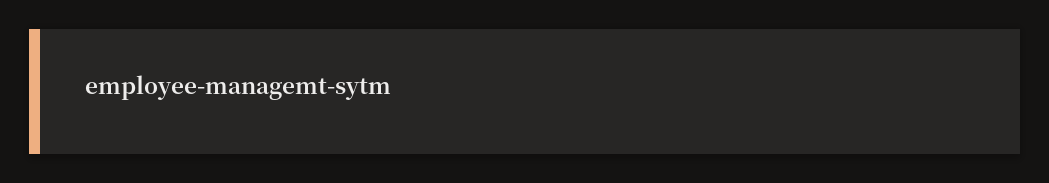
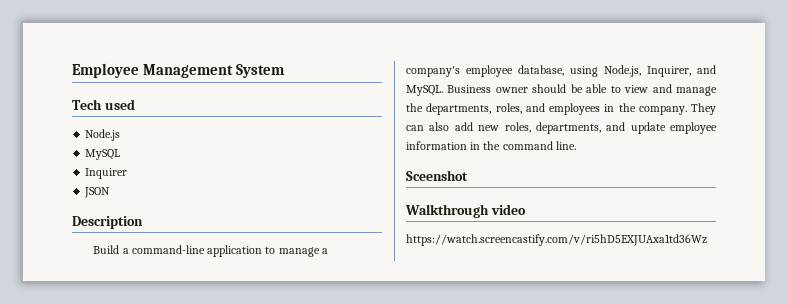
[85,75,391,100] employee-managemt-sytm -> [72,63,286,78] [72,99,135,110] [85,129,121,141] [85,149,121,160] [85,168,128,179] [84,187,111,198] [72,216,143,229] [93,245,328,257] [406,65,716,77] [406,84,717,96] [406,103,716,115] [406,122,717,134] [406,141,576,150] [406,170,468,181] [405,204,526,218] [406,234,707,246] Employee Management System // Tech used // Node.js // MySQL // Inquirer // JSON // Description // Build a command-line application to manage a company's employee database, using Node.js, Inquirer, and MySQL. Business owner should be able to view and manage the departments, roles, and employees in the company. They can also add new roles, departments, and update employee information in the command line. // Sceenshot // Walkthrough video // https://watch.screencastify.com/v/ri5hD5EXJUAxa1td36Wz

